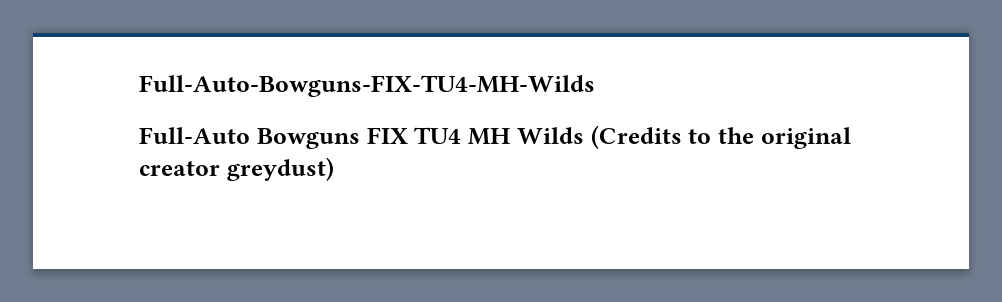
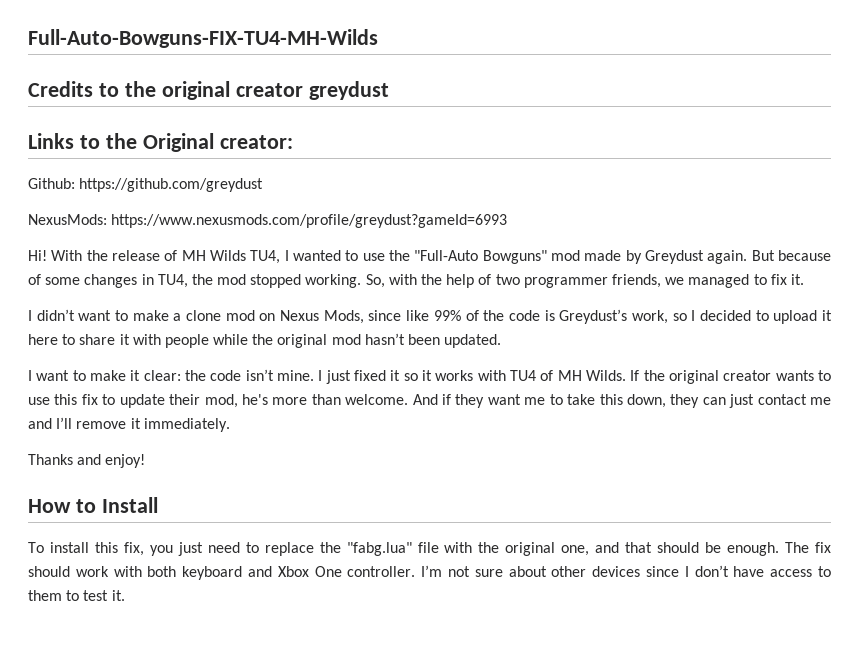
[139,125,851,149] [139,157,334,181] Full-Auto Bowguns FIX TU4 MH Wilds (Credits to the original creator greydust) -> [28,81,389,100] [28,133,293,152] [28,178,264,192] [28,214,508,228] [28,250,832,264] [28,274,804,288] [28,309,832,324] [28,333,502,348] [28,369,832,384] [28,394,831,408] [28,417,230,432] [28,454,146,468] [28,497,158,513] [28,542,832,556] [28,565,831,580] [28,590,125,601] Credits to the original creator greydust // Links to the Original creator: // Github: https://github.com/greydust // NexusMods: https://www.nexusmods.com/profile/greydust?gameId=6993 // Hi! With the release of MH Wilds TU4, I wanted to use the "Full-Auto Bowguns" mod made by Greydust again. But because of some changes in TU4, the mod stopped working. So, with the help of two programmer friends, we managed to fix it. // I didn’t want to make a clone mod on Nexus Mods, since like 99% of the code is Greydust’s work, so I decided to upload it here to share it with people while the original mod hasn’t been updated. // I want to make it clear: the code isn’t mine. I just fixed it so it works with TU4 of MH Wilds. If the original creator wants to use this fix to update their mod, he's more than welcome. And if they want me to take this down, they can just contact me and I’ll remove it immediately. // Thanks and enjoy! // How to Install // To install this fix, you just need to replace the "fabg.lua" file with the original one, and that should be enough. The fix should work with both keyboard and Xbox One controller. I’m not sure about other devices since I don’t have access to them to test it.

